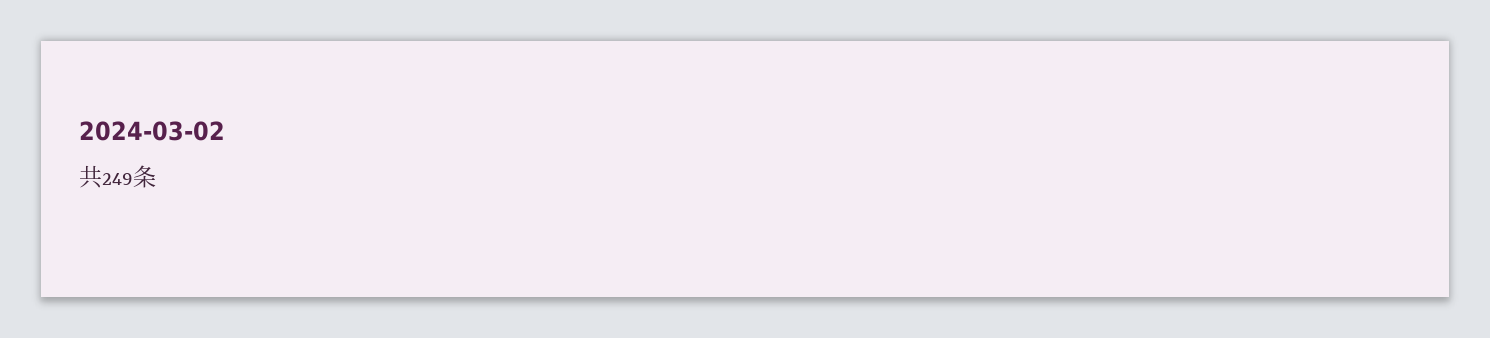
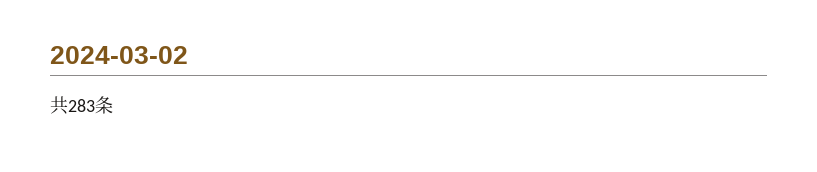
[102,173,133,185] 249 -> [68,99,95,112] 283

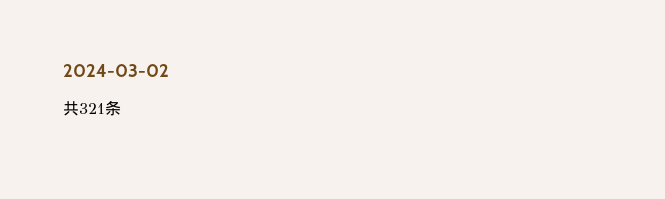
[68,99,95,112] 283 -> [79,103,105,114] 321

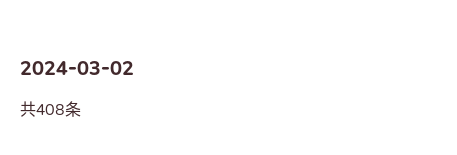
[79,103,105,114] 321 -> [36,104,65,115] 408

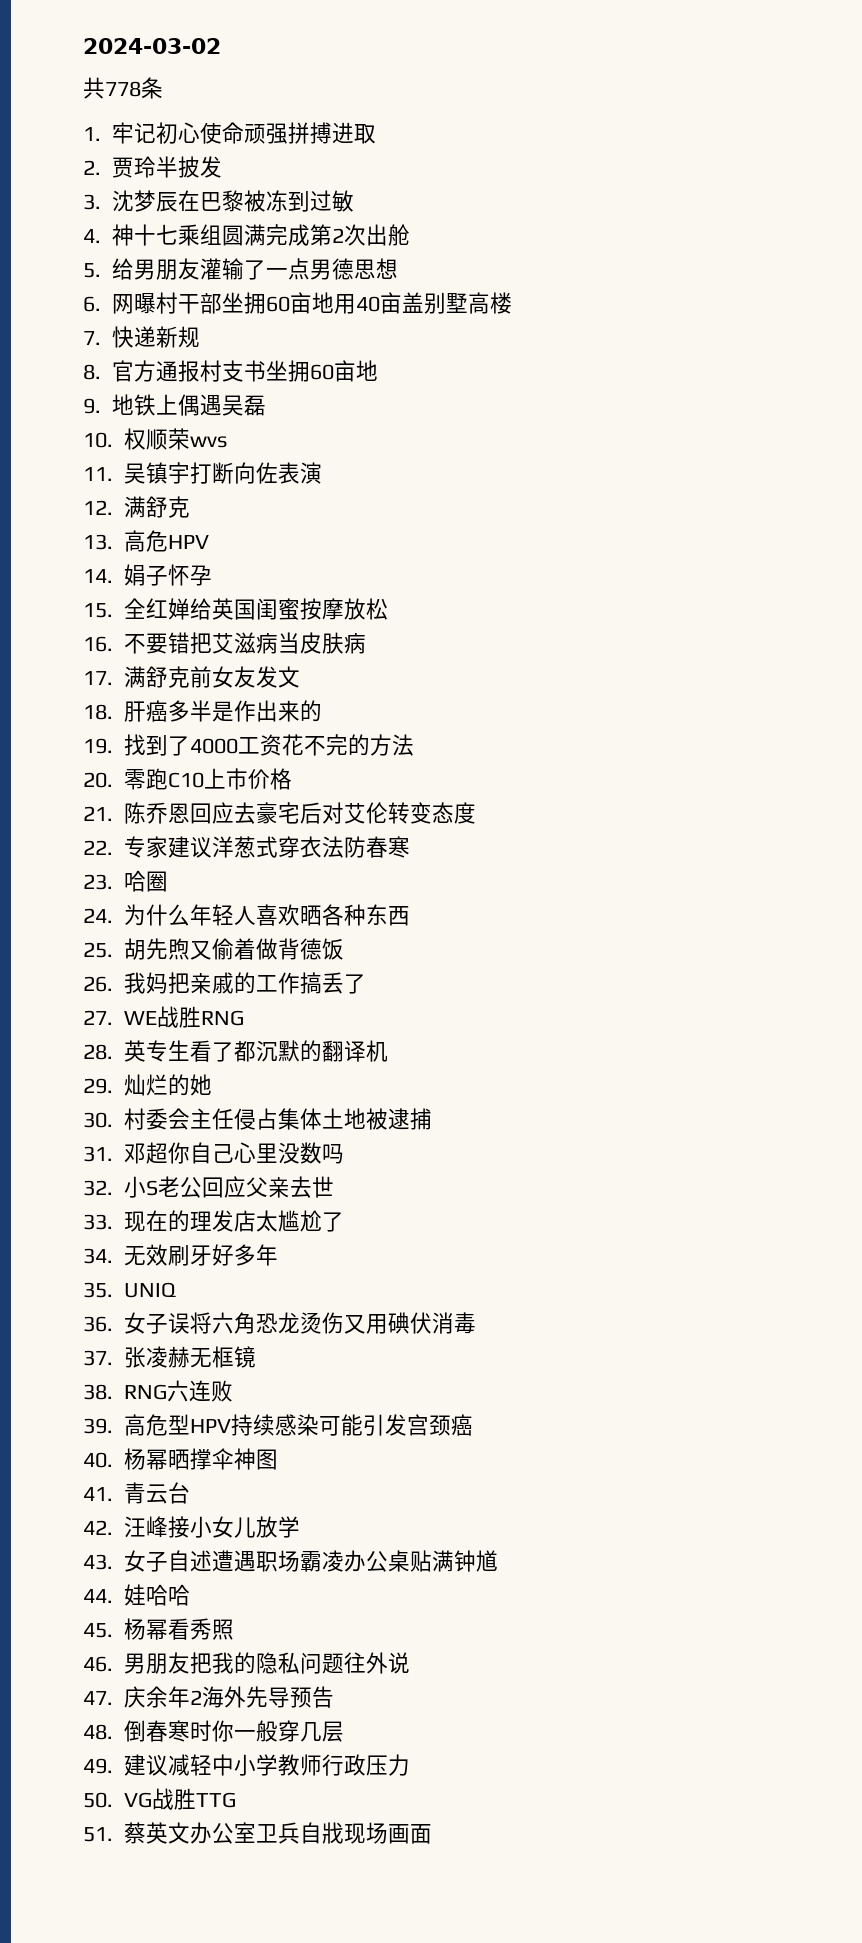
[36,104,65,115] 408 -> [105,81,141,97] 778
(81, 109) none -> [83,122,376,144] [83,156,222,178] [83,190,354,212] [83,224,410,246] [83,258,398,280] [83,292,512,314] [83,326,200,348] [83,360,378,382] [83,394,266,416] [83,428,227,450] [83,462,322,484] [83,496,190,518] [83,530,209,552] [83,564,212,586] [83,598,388,620] [83,632,366,654] [83,666,300,688] [83,700,322,722] [83,734,414,756] [83,768,292,790] [83,802,476,824] [83,836,410,858] [83,870,168,892] [83,904,410,926] [83,938,344,960] [83,972,366,994] [83,1006,244,1028] [83,1040,388,1062] [83,1074,212,1096] [83,1108,432,1130] [83,1142,344,1164] [83,1176,334,1198] [83,1210,344,1232] [83,1244,278,1266] [83,1282,176,1298] [83,1312,476,1334] [83,1346,256,1368] [83,1380,233,1402] [83,1414,473,1436] [83,1448,278,1470] [83,1482,190,1504] [83,1516,300,1538] [83,1550,498,1572] [83,1584,190,1606] [83,1618,234,1640] [83,1652,410,1674] [83,1686,334,1708] [83,1720,344,1742] [83,1754,410,1776] [83,1788,236,1810] [83,1822,432,1844] // 1.牢记初心使命顽强拼搏进取 // 2.贾玲半披发 // 3.沈梦辰在巴黎被冻到过敏 // 4.神十七乘组圆满完成第2次出舱 // 5.给男朋友灌输了一点男德思想 // 6.网曝村干部坐拥60亩地用40亩盖别墅高楼 // 7.快递新规 // 8.官方通报村支书坐拥60亩地 // 9.地铁上偶遇吴磊 // 10.权顺荣wvs // 11.吴镇宇打断向佐表演 // 12.满舒克 // 13.高危HPV // 14.娟子怀孕 // 15.全红婵给英国闺蜜按摩放松 // 16.不要错把艾滋病当皮肤病 // 17.满舒克前女友发文 // 18.肝癌多半是作出来的 // 19.找到了4000工资花不完的方法 // 20.零跑C10上市价格 // 21.陈乔恩回应去豪宅后对艾伦转变态度 // 22.专家建议洋葱式穿衣法防春寒 // 23.哈圈 // 24.为什么年轻人喜欢晒各种东西 // 25.胡先煦又偷着做背德饭 // 26.我妈把亲戚的工作搞丢了 // 27. WE战胜RNG // 28.英专生看了都沉默的翻译机 // 29.灿烂的她 // 30.村委会主任侵占集体土地被逮捕 // 31.邓超你自己心里没数吗 // 32.小S老公回应父亲去世 // 33.现在的理发店太尴尬了 // 34.无效刷牙好多年 // 35. UNIQ // 36.女子误将六角恐龙烫伤又用碘伏消毒 // 37.张凌赫无框镜 // 38. RNG六连败 // 39.高危型HPV持续感染可能引发宫颈癌 // 40.杨幂晒撑伞神图 // 41.青云台 // 42.汪峰接小女儿放学 // 43.女子自述遭遇职场霸凌办公桌贴满钟馗 // 44.娃哈哈 // 45.杨幂看秀照 // 46.男朋友把我的隐私问题往外说 // 47.庆余年2海外先导预告 // 48.倒春寒时你一般穿几层 // 49.建议减轻中小学教师行政压力 // 50. VG战胜TTG // 51.蔡英文办公室卫兵自戕现场画面

